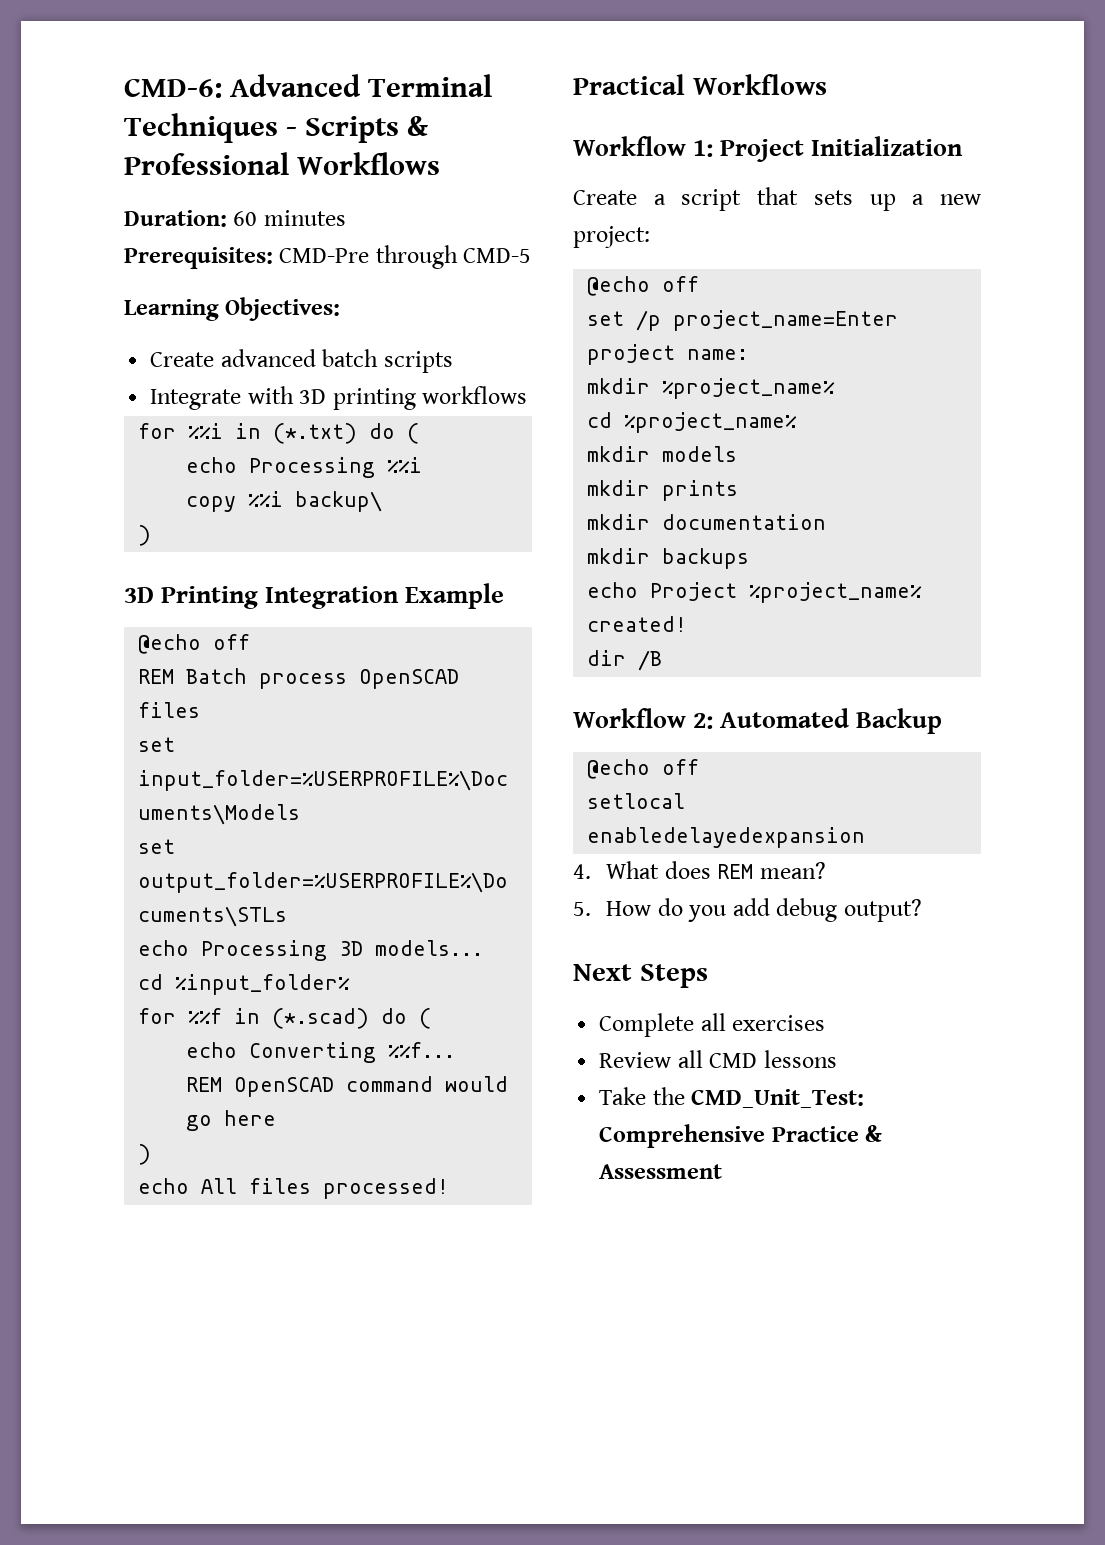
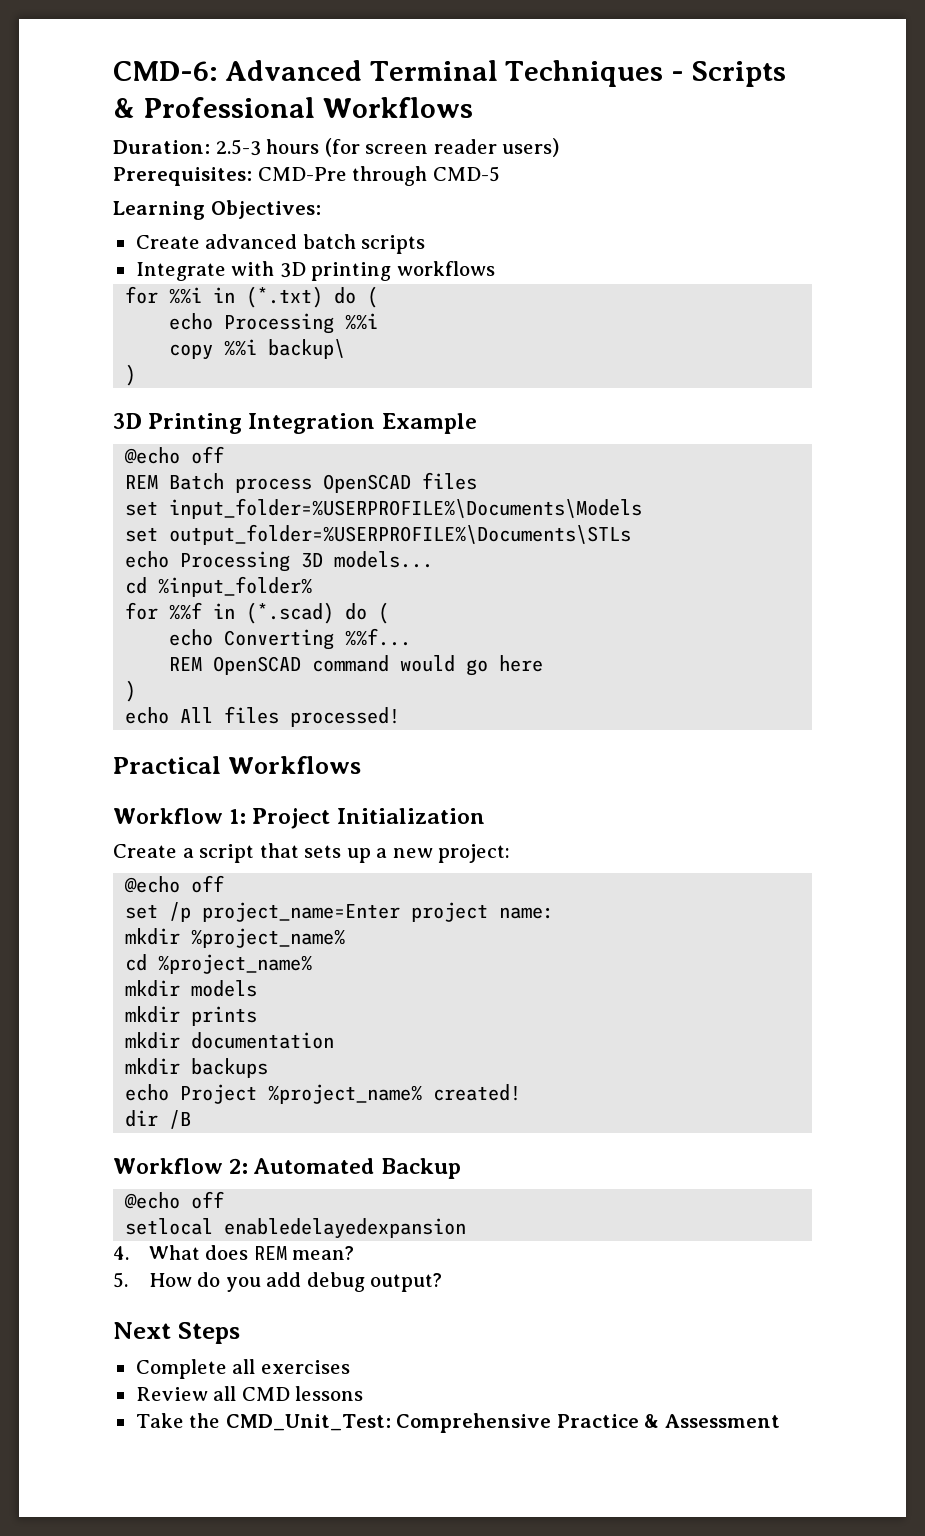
[233,210,346,226] 60 minutes -> [215,138,560,157] 2.5-3 hours (for screen reader users)

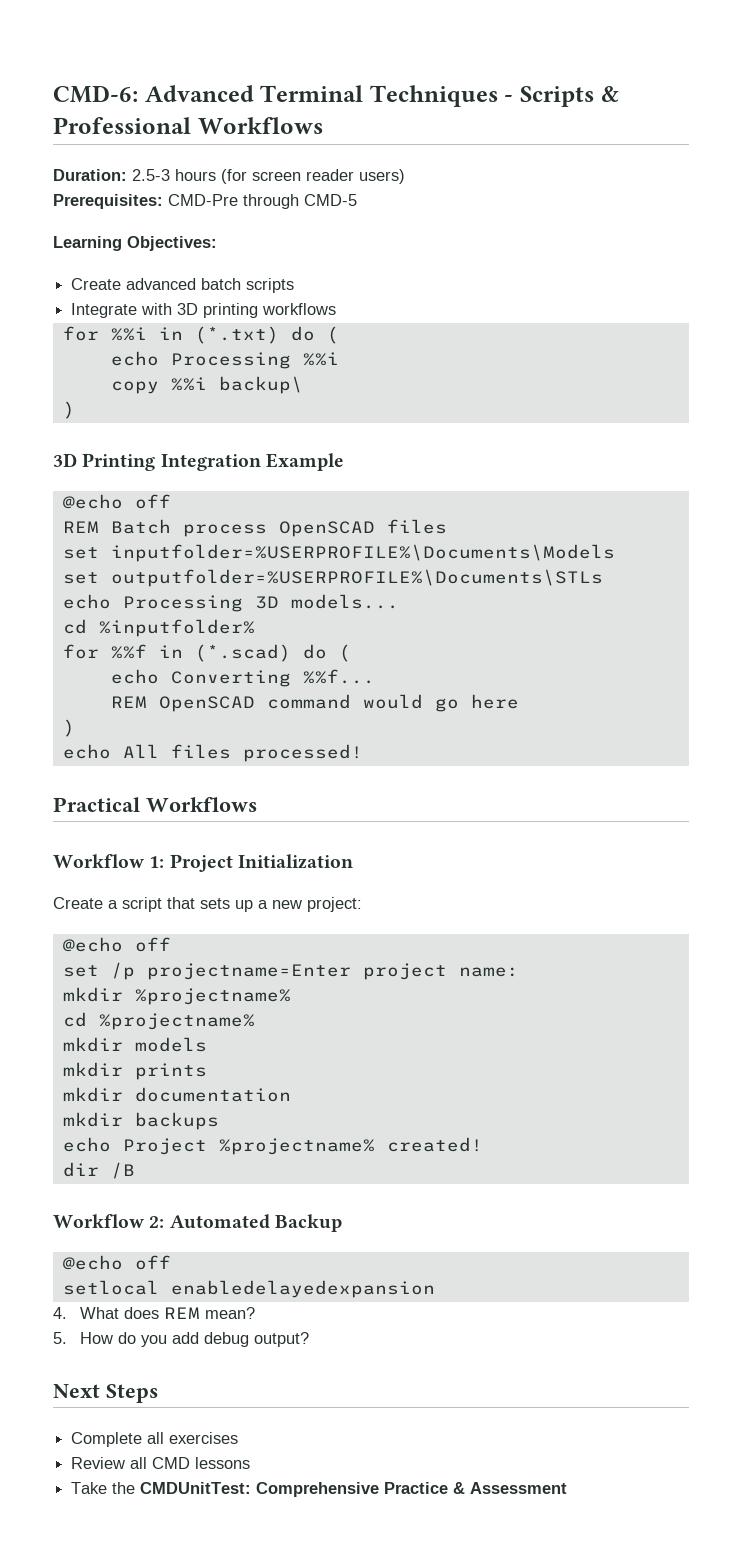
[169,498,643,519] [125,524,632,545] input_folder=%USERPROFILE%\Documents\Models // set output_folder=%USERPROFILE%\Documents\STLs -> [110,544,615,562] [62,569,603,587] inputfolder=%USERPROFILE%\Documents\Models // set outputfolder=%USERPROFILE%\Documents\STLs
[158,576,313,597] %input_folder% -> [98,619,255,637] %inputfolder%
[202,902,401,922] project_name=Enter -> [146,963,351,980] projectname=Enter
[191,928,346,948] [125,954,313,974] %project_name% // cd %project_name% -> [134,988,291,1005] [62,1012,255,1030] %projectname% // cd %projectname%
[268,1084,423,1104] %project_name% -> [218,1138,375,1155] %projectname%
[225,1414,391,1431] CMD_Unit_Test: -> [140,1482,252,1494] CMDUnitTest:

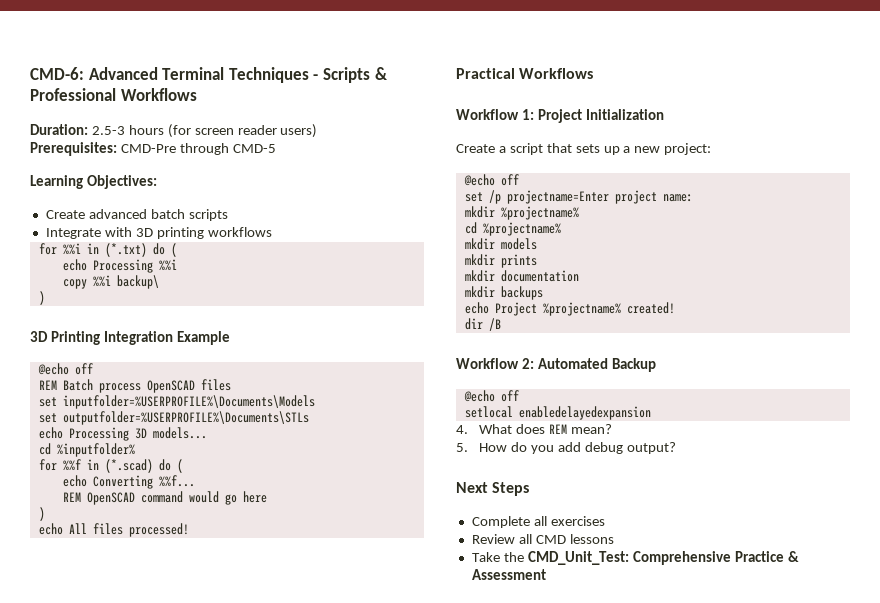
[140,1482,252,1494] CMDUnitTest: -> [527,551,629,565] CMD_Unit_Test:

